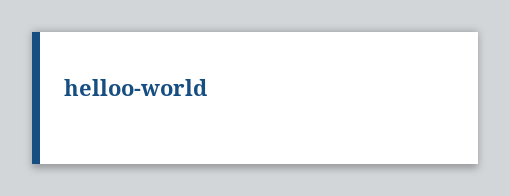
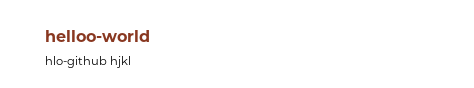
(207, 87) none -> [45,56,132,68] // hlo-github hjkl

